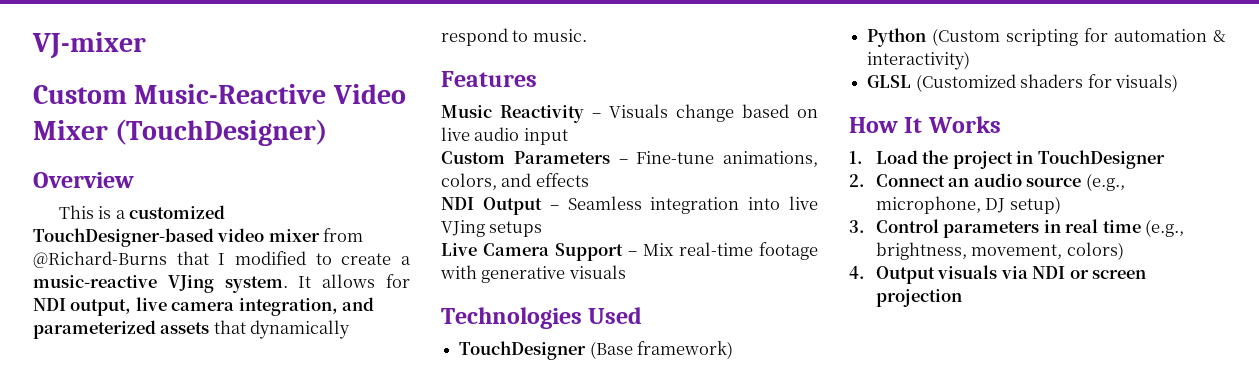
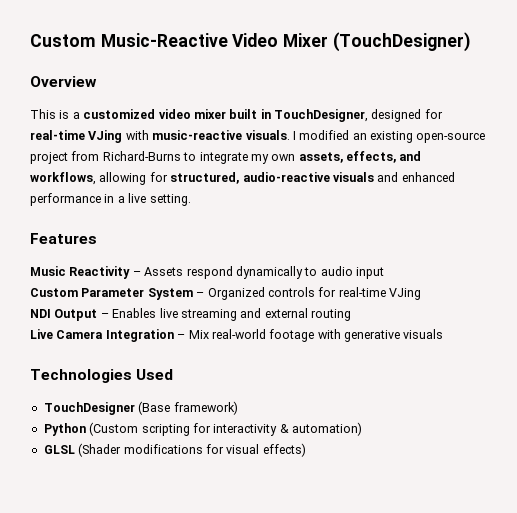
[32,32,146,59] VJ-mixer // -> (30, 40) none
[33,228,214,247] TouchDesigner-based -> (156, 114) none
[323,228,364,242] [33,251,412,268] [33,274,411,293] [33,297,375,316] [33,320,351,339] [441,28,587,46] [441,71,537,87] [441,104,818,123] [441,127,568,145] [441,151,818,167] [441,173,589,190] [441,196,818,215] [441,220,543,237] from @Richard-Burns that I modified to create a music-reactive VJing system. It allows for NDI output, live camera integration, and parameterized assets that dynamically respond to music. // Features // Music Reactivity – Visuals change based on live audio input // Custom Parameters – Fine-tune animations, colors, and effects // NDI Output – Seamless integration into live VJing setups -> [229,109,443,122] [30,130,486,143] [30,151,422,164] [30,172,455,185] [30,193,191,206] [30,233,97,244] [30,266,384,279] [30,287,421,300] [30,308,351,321] built in TouchDesigner, designed for real-time VJing with music-reactive visuals. I modified an existing open-source project from Richard-Burns to integrate my own assets, effects, and workflows, allowing for structured, audio-reactive visuals and enhanced performance in a live setting. // Features // Music Reactivity – Assets respond dynamically to audio input // Custom Parameter System – Organized controls for real-time VJing // NDI Output – Enables live streaming and external routing
[555,243,623,261] Support -> [105,329,174,342] Integration
[679,242,753,256] real-time -> [211,329,266,339] real-world
[1114,29,1226,42] [867,51,971,70] [867,74,1178,92] [849,116,1001,133] [849,150,1165,169] [849,173,1125,191] [875,196,1061,214] [849,219,1185,238] [875,242,1124,260] [849,265,1147,284] [875,289,962,307] automation & interactivity) // GLSL (Customized shaders for visuals) // How It Works // 1. Load the project in TouchDesigner // 2. Connect an audio source (e.g., microphone, DJ setup) // 3. Control parameters in real time (e.g., brightness, movement, colors) // 4. Output visuals via NDI or screen projection -> [213,422,362,436] [43,443,306,457] interactivity & automation) // GLSL (Shader modifications for visual effects)

